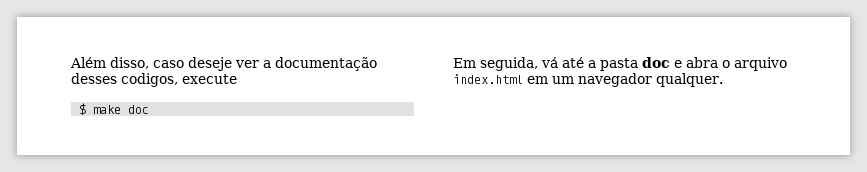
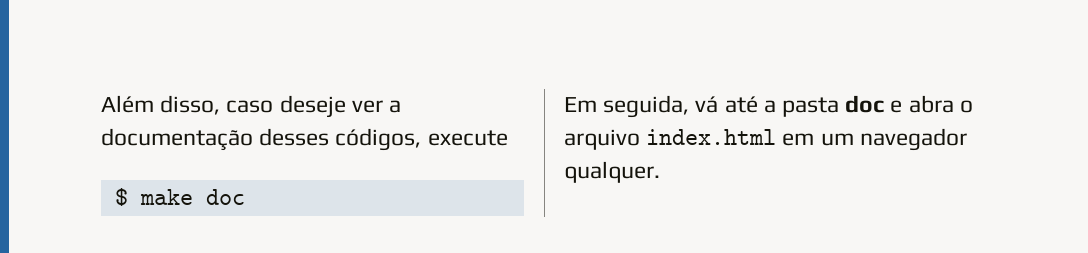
[121,73,178,87] codigos, -> [335,128,422,151] códigos,

